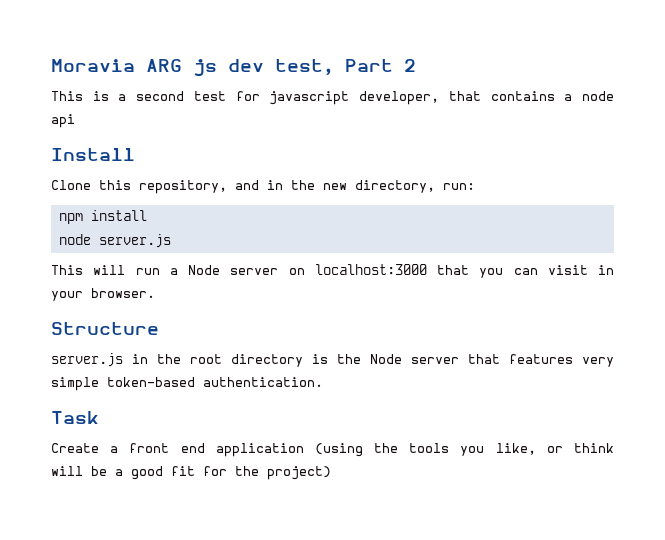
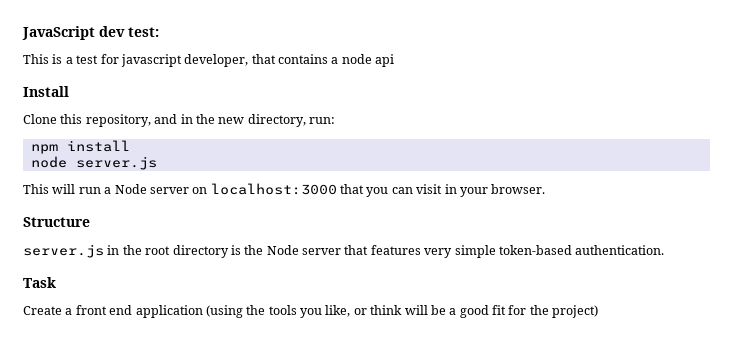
[51,59,416,77] Moravia ARG js dev test, Part 2 -> [22,26,159,40] JavaScript dev test:
[136,91,185,101] second -> (73, 60) none

